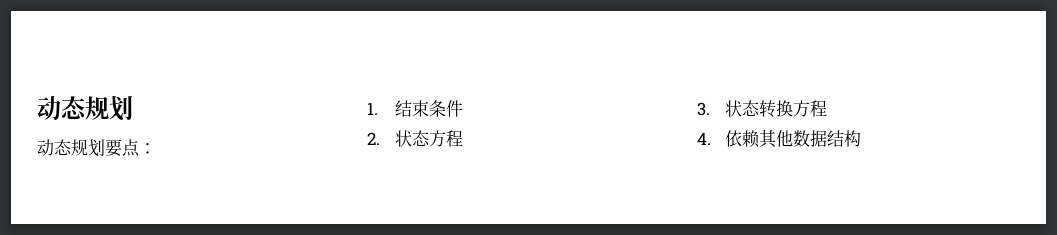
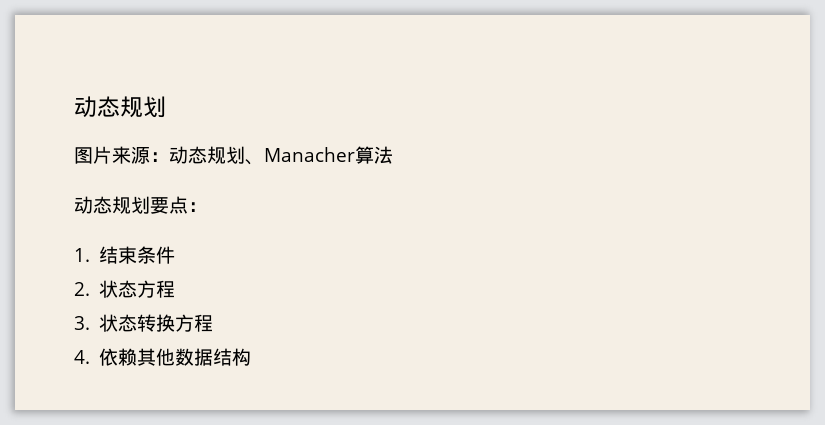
[37,96,133,121] 动态规划 -> [74,96,166,118] [74,146,393,165] 动态规划 // 图片来源：动态规划、Manacher算法

